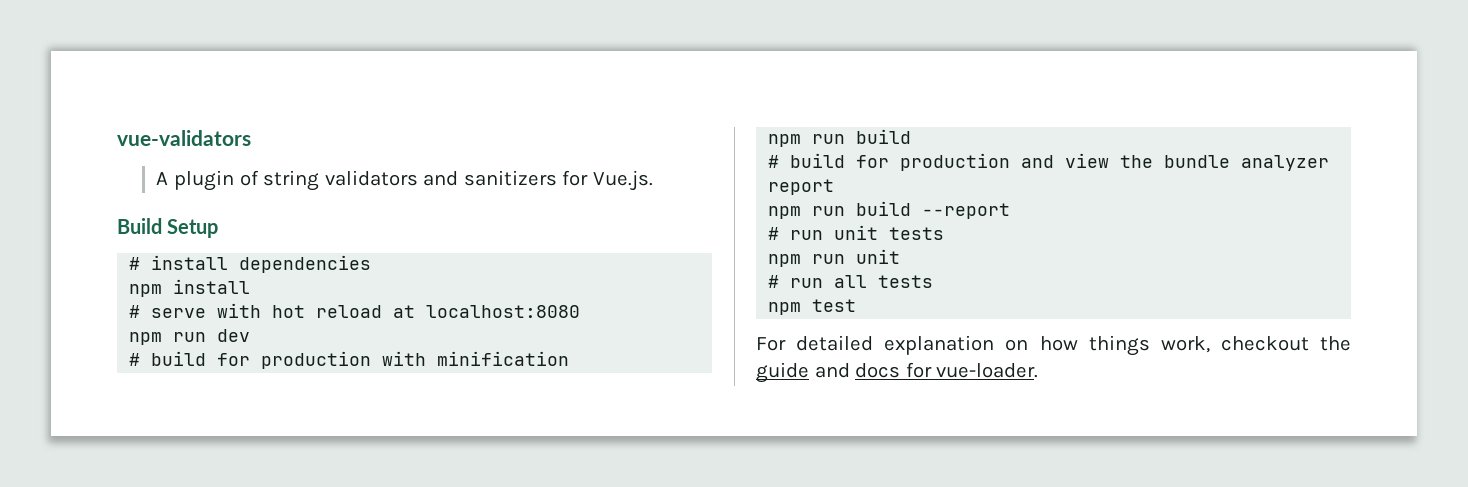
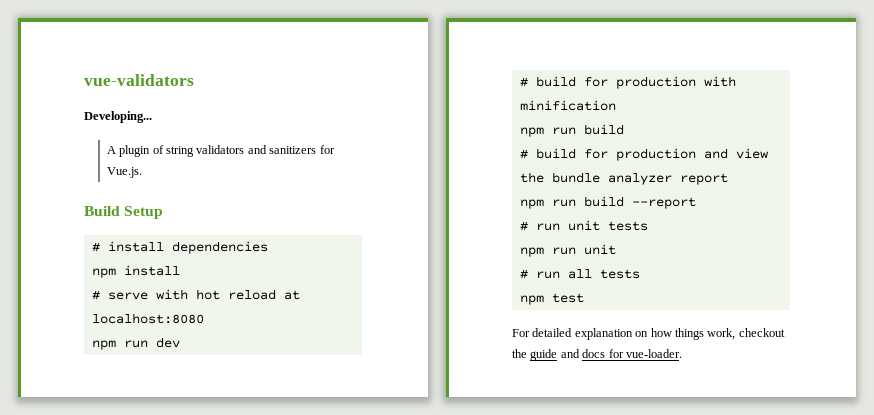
(251, 138) none -> [84,111,152,123] // Developing...

